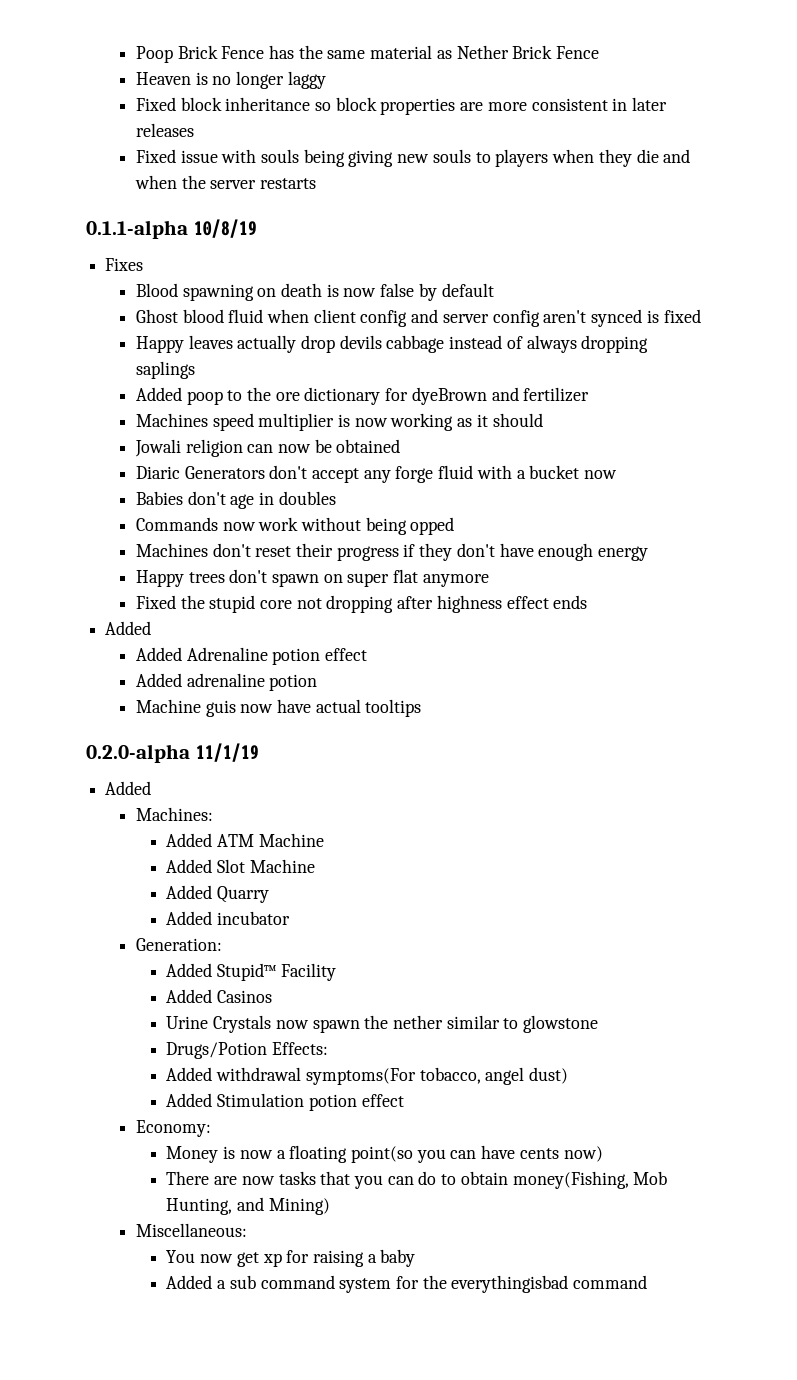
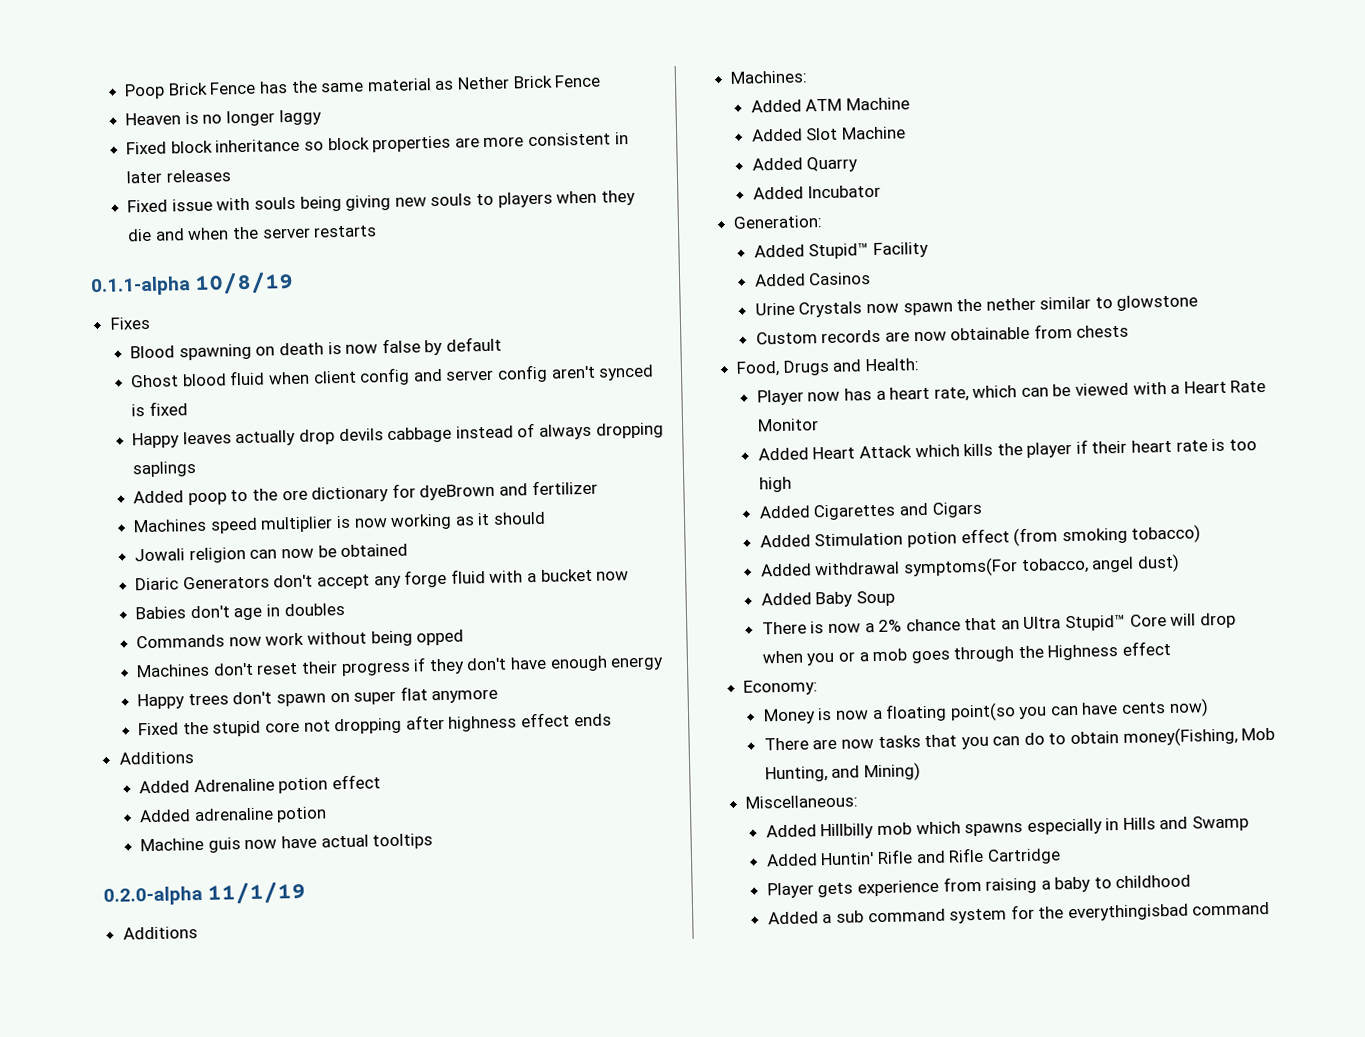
[105,621,152,635] Added -> [118,751,194,765] Additions
[105,781,152,795] Added -> [122,926,198,940] Additions
[217,911,291,925] incubator -> [807,184,882,199] Incubator
[166,1042,329,1059] Drugs/Potion Effects: -> [755,323,1130,345] [736,358,919,377] [756,379,1267,406] [756,418,819,432] [757,438,1257,461] [758,476,792,493] [758,501,983,521] [759,524,1202,548] Custom records are now obtainable from chests // Food, Drugs and Health: // Player now has a heart rate, which can be viewed with a Heart Rate Monitor // Added Heart Attack which kills the player if their heart rate is too high // Added Cigarettes and Cigars // Added Stimulation potion effect (from smoking tobacco)
[217,1093,357,1111] Stimulation potion -> [815,590,895,608] [761,612,1236,635] [761,644,1119,666] Baby Soup // There is now a 2% chance that an Ultra Stupid™ Core will drop when you or a mob goes through the Highness
[166,1250,310,1267] You now get xp for -> [765,815,1250,840] [765,847,1061,867] [766,876,982,899] Added Hillbilly mob which spawns especially in Hills and Swamp // Added Huntin' Rifle and Rifle Cartridge // Player gets experience from
(416, 1258) none -> [1093,874,1192,889] to childhood

